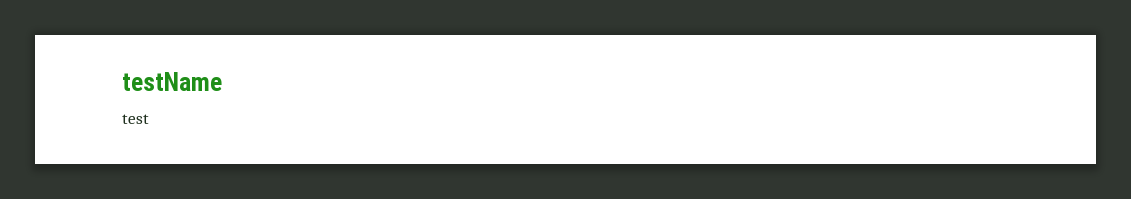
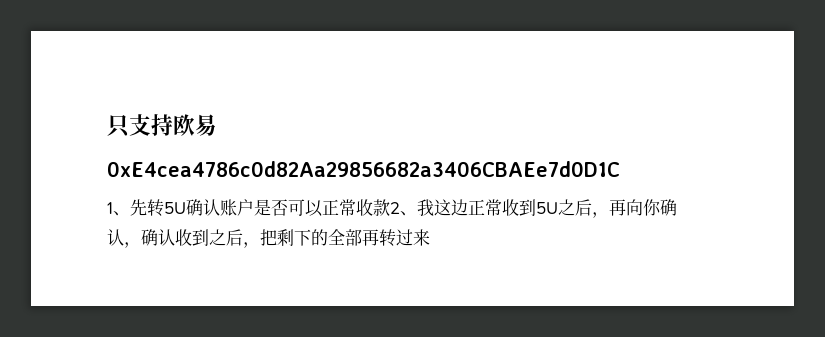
[122,72,222,91] [122,114,149,124] testName // test -> [107,114,217,137] [107,161,620,177] [107,199,677,218] [107,229,430,248] 只支持欧易 // 0xE4cea4786c0d82Aa29856682a3406CBAEe7d0D1C // 1、先转5U确认账户是否可以正常收款2、我这边正常收到5U之后，再向你确认，确认收到之后，把剩下的全部再转过来

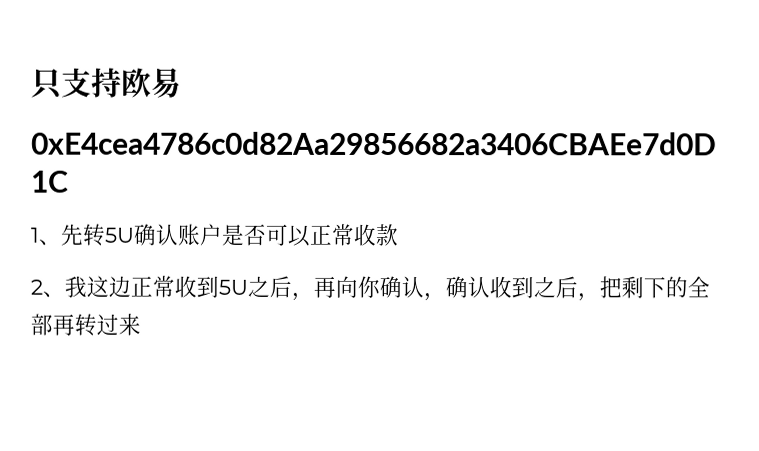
(390, 207) none -> (399, 235) //

